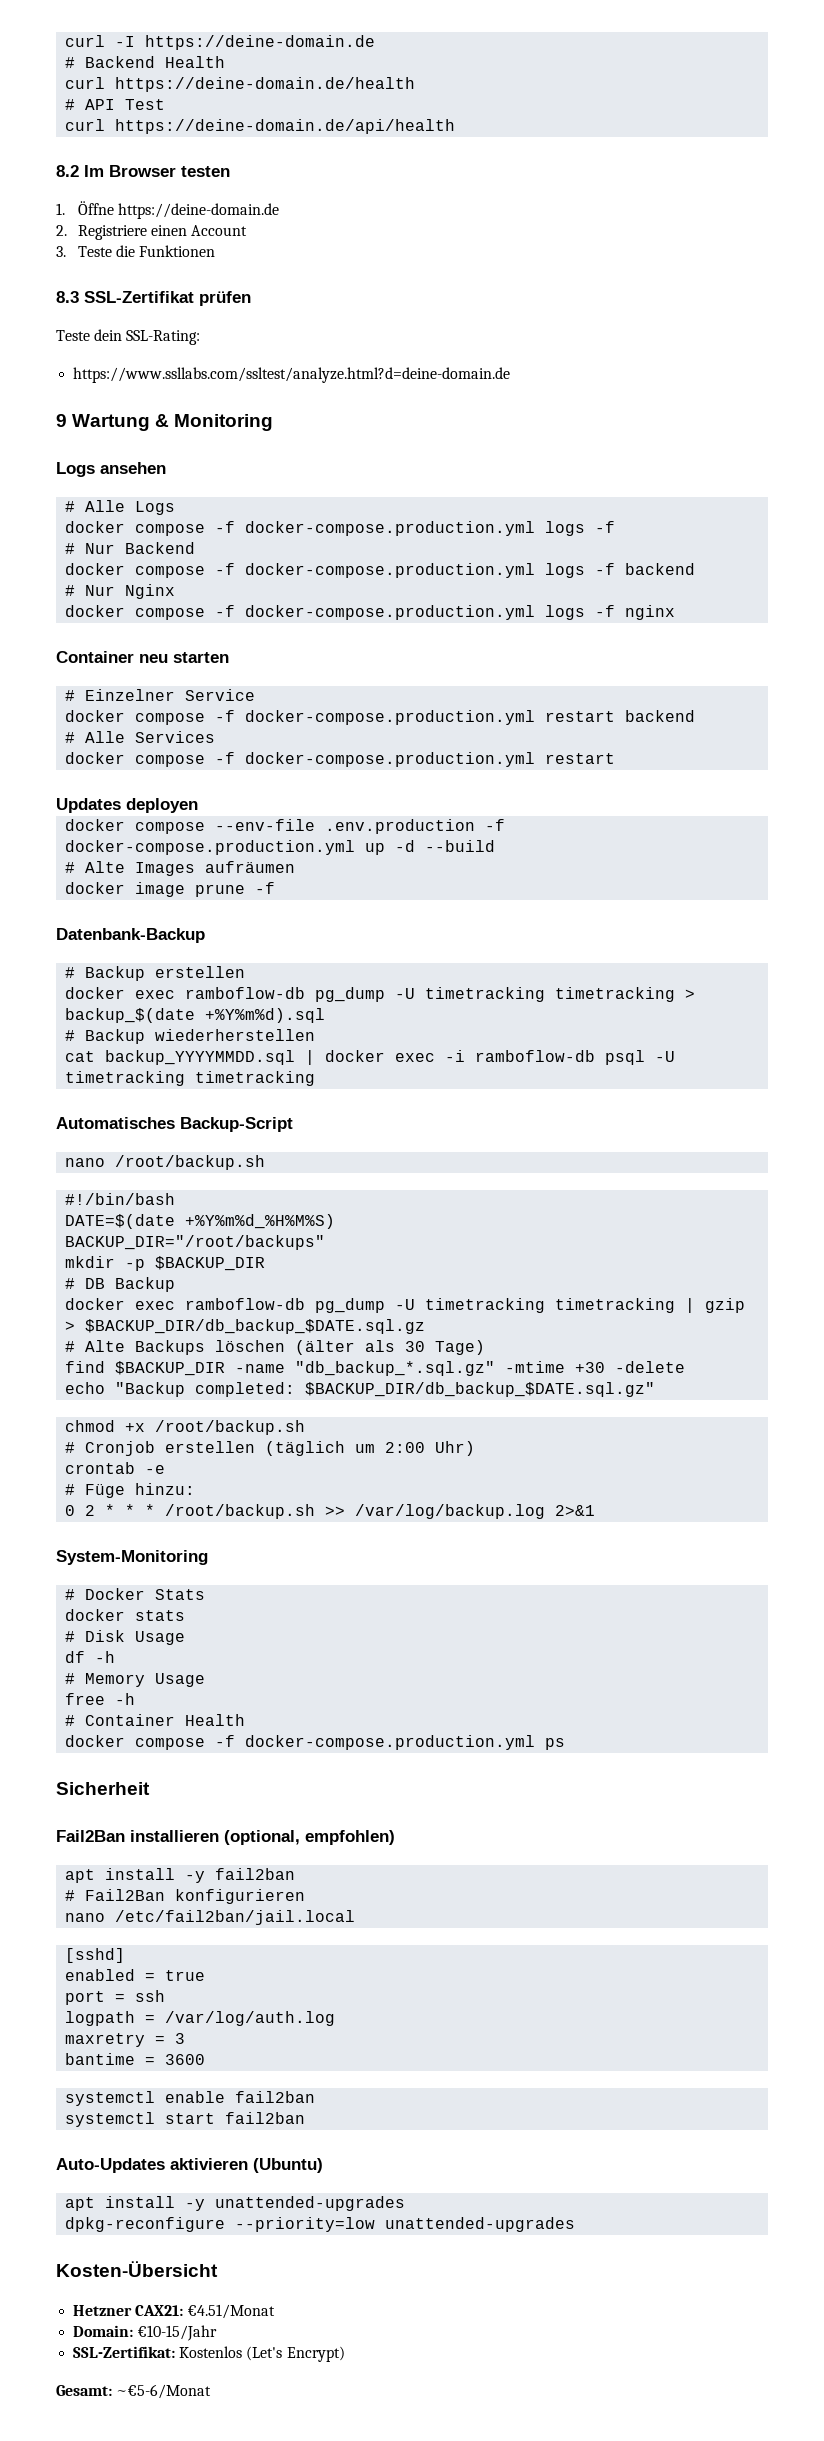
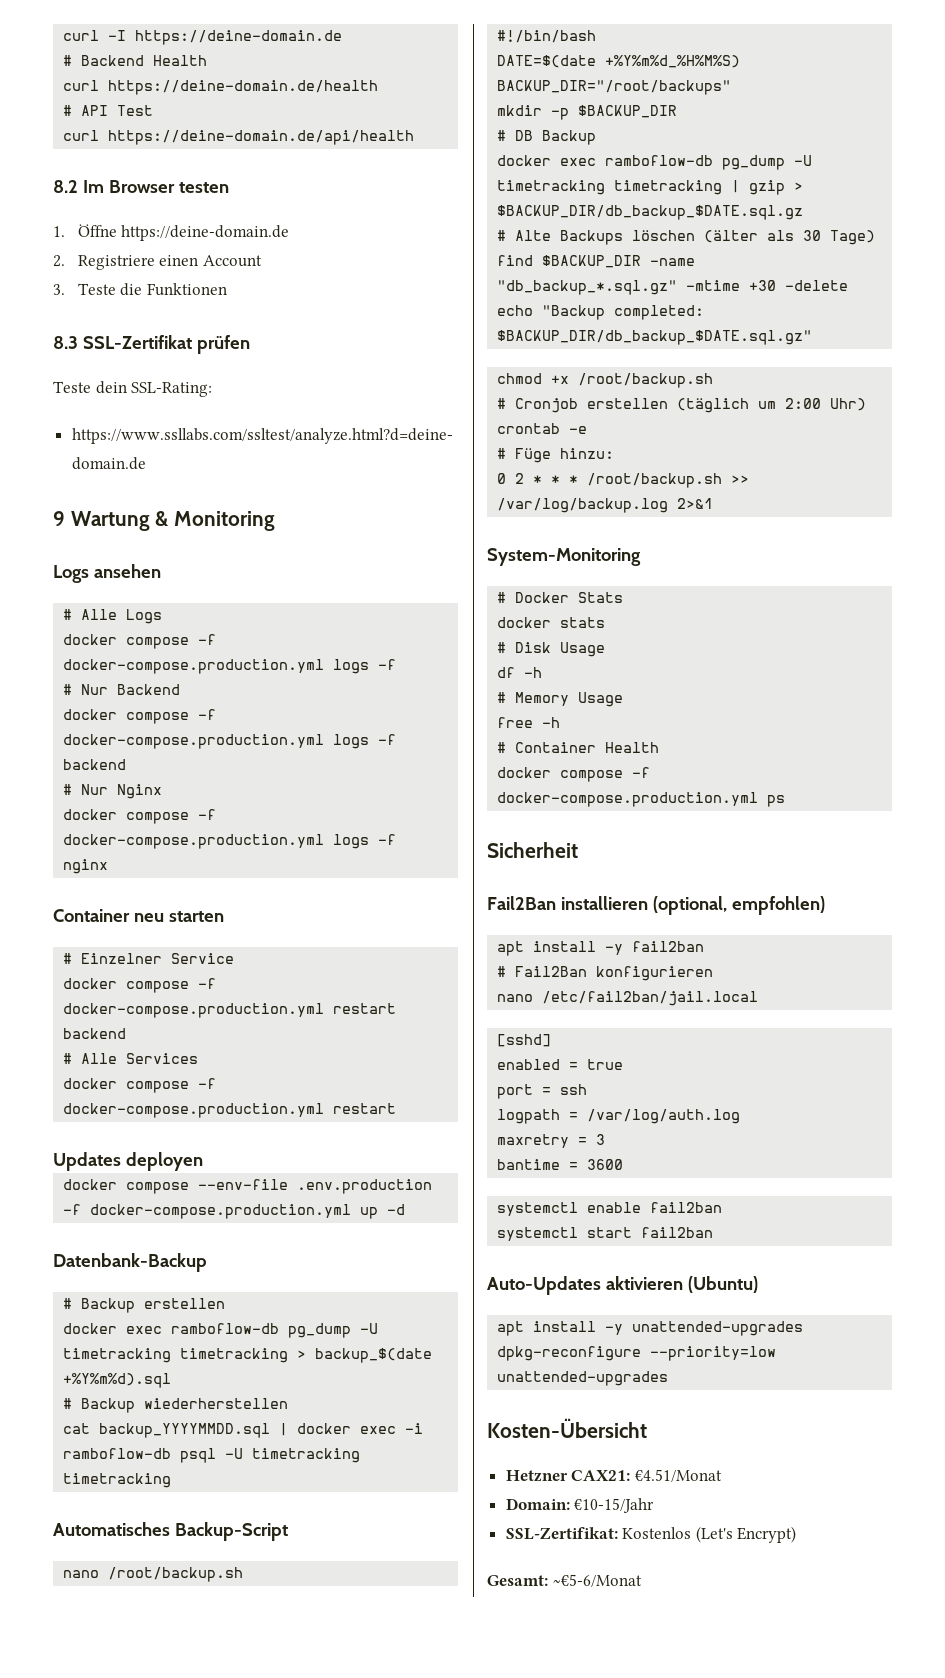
[425,840,496,852] [65,861,296,876] [65,882,276,897] --build // # Alte Images aufräumen // docker image prune -f -> (406, 1209) none

